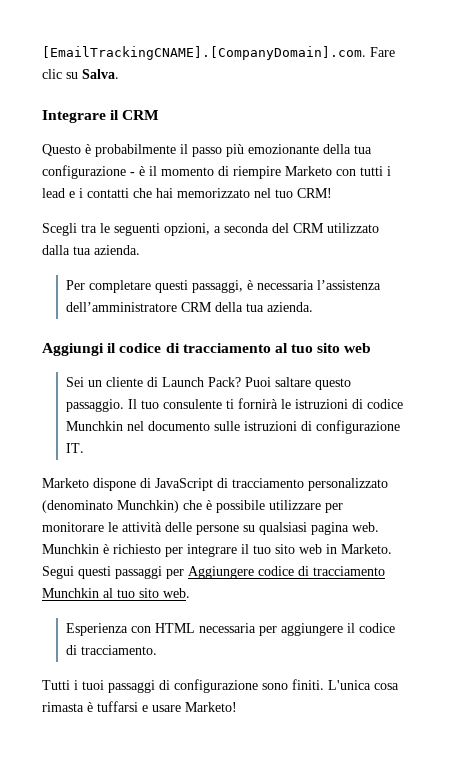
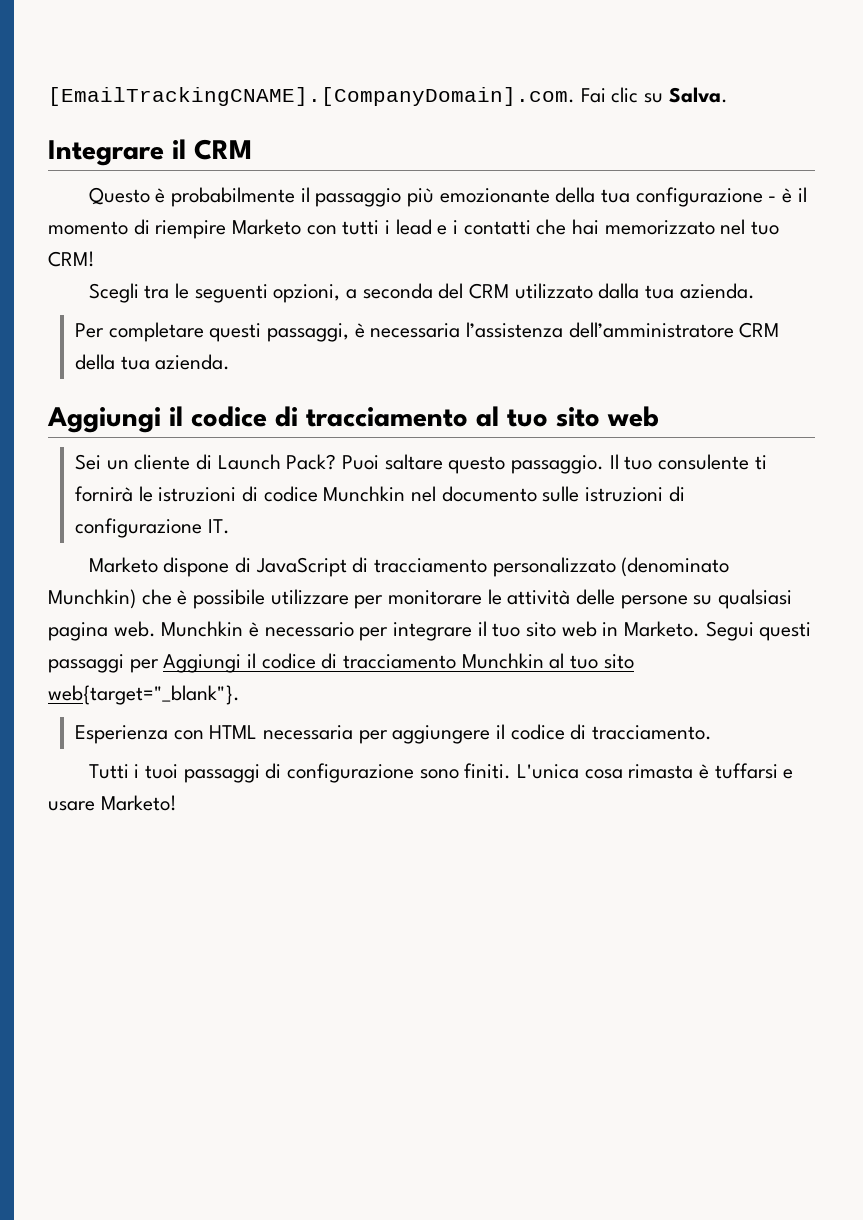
[370,47,395,57] Fare -> [580,88,606,103] Fai
[192,147,222,157] passo -> [315,188,402,207] passaggio
[113,544,161,554] richiesto -> [264,622,354,637] necessario
[188,566,254,579] Aggiungere -> [163,653,257,673] Aggiungi il
[163,588,190,598] web. -> [48,685,240,705] web{target="_blank"}.

